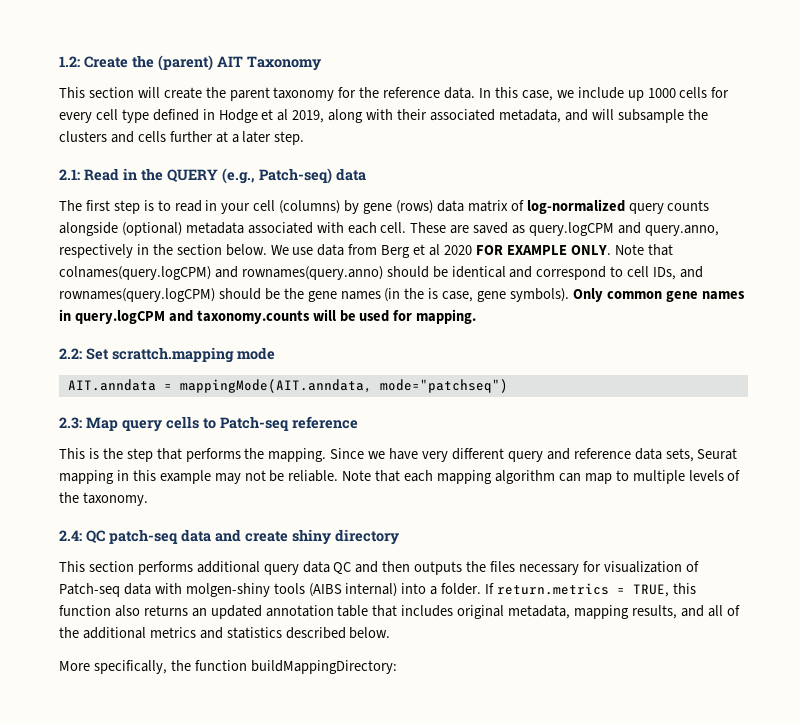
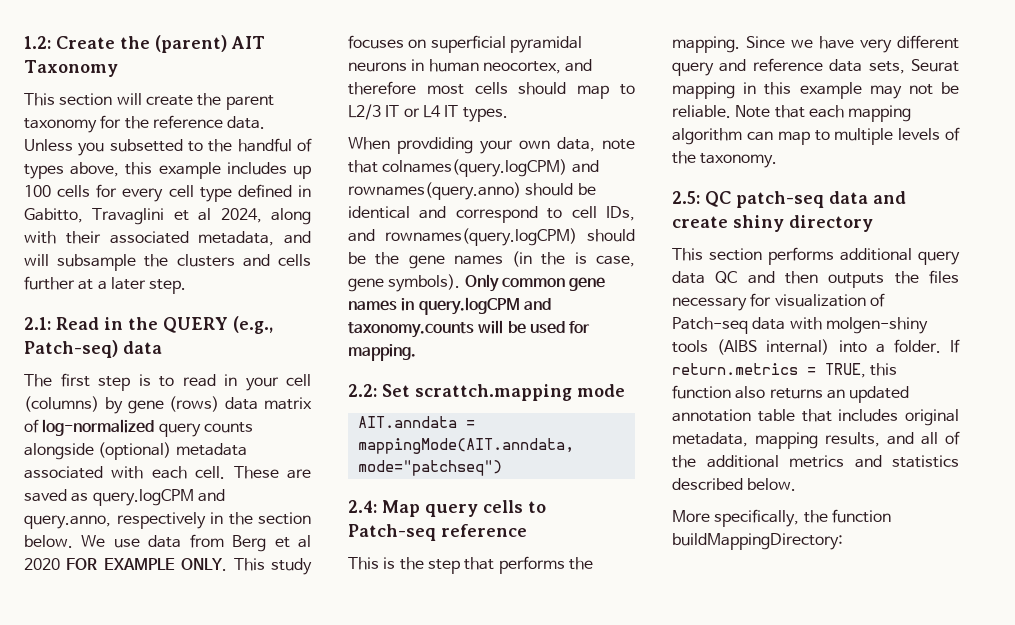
[479,87,676,101] In this case, we include up 1000 -> [24,138,312,156] [24,162,312,179] [24,185,51,197] Unless you subsetted to the handful of types above, this example includes up 100
[218,109,325,123] Hodge et al 2019, -> [24,208,262,225] Gabitto, Travaglini et al 2024,
[614,244,644,255] Note -> [233,558,312,575] [348,35,582,53] [348,59,593,74] [348,81,635,99] [348,104,508,122] [348,137,635,154] This study focuses on superficial pyramidal neurons in human neocortex, and therefore most cells should map to L2/3 IT or L4 IT types. // When provdiding your own data, note
[59,417,82,429] 2.3: -> [348,500,377,513] 2.4:
[59,530,82,541] 2.4: -> [672,191,700,204] 2.5:

